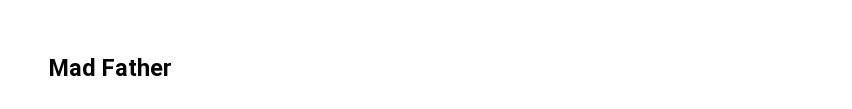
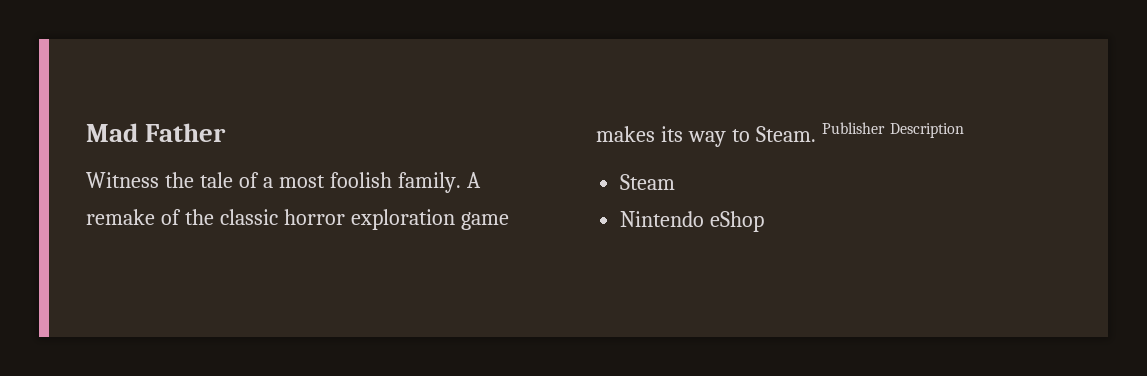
(173, 67) none -> [86,172,481,193] [86,209,509,230] [596,122,964,147] [620,174,676,190] [620,211,765,232] // Witness the tale of a most foolish family. A remake of the classic horror exploration game makes its way to Steam. Publisher Description // Steam // Nintendo eShop

